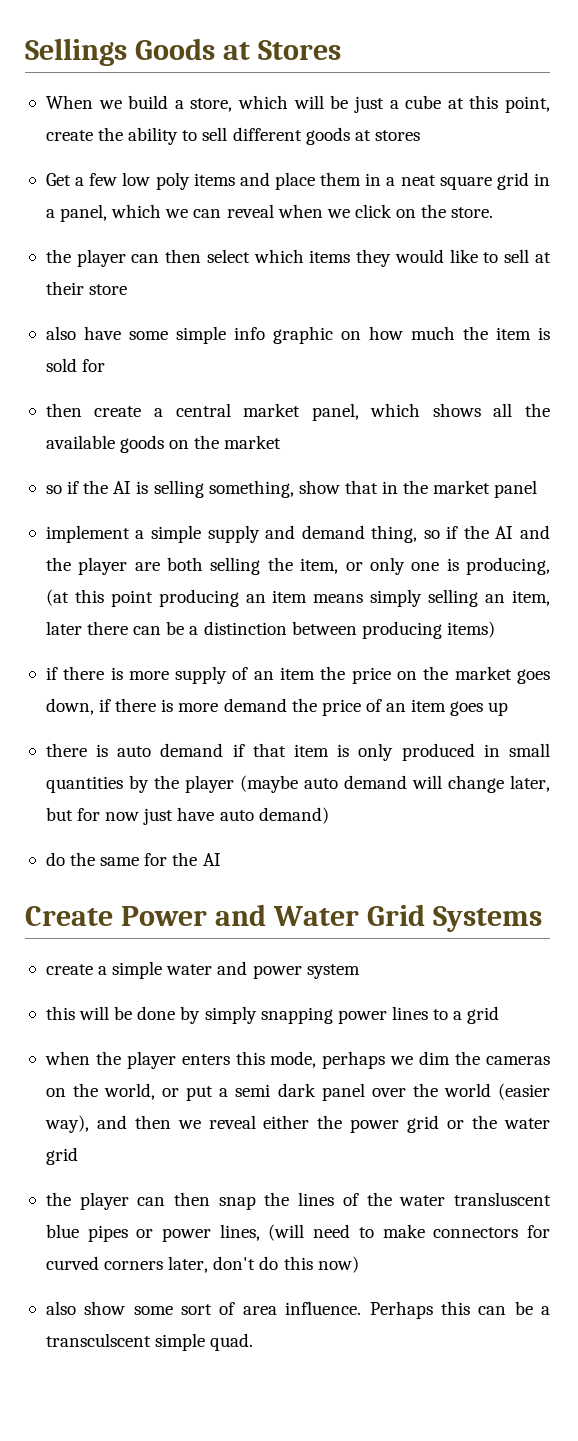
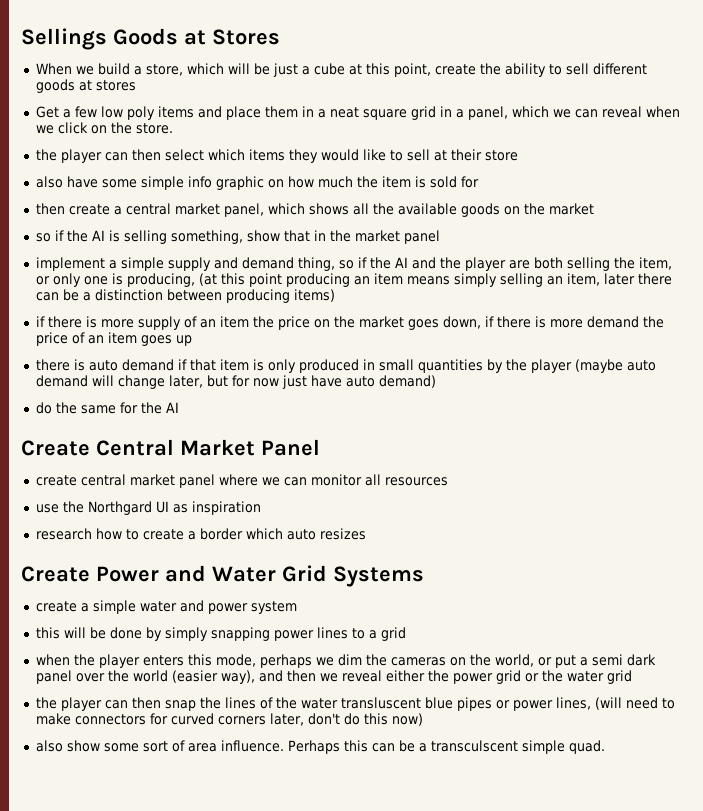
(221, 859) none -> [21,439,320,456] [35,474,448,488] [35,501,261,515] [35,528,366,540] // Create Central Market Panel // create central market panel where we can monitor all resources // use the Northgard UI as inspiration // research how to create a border which auto resizes

